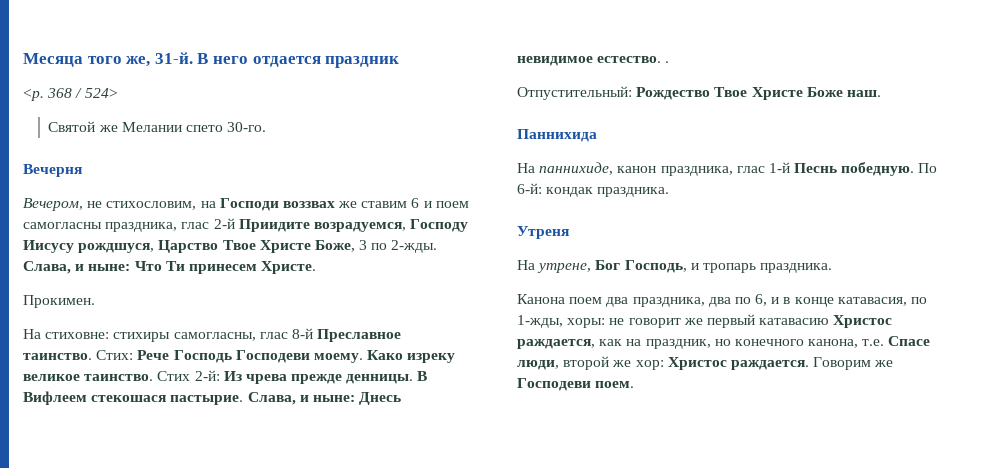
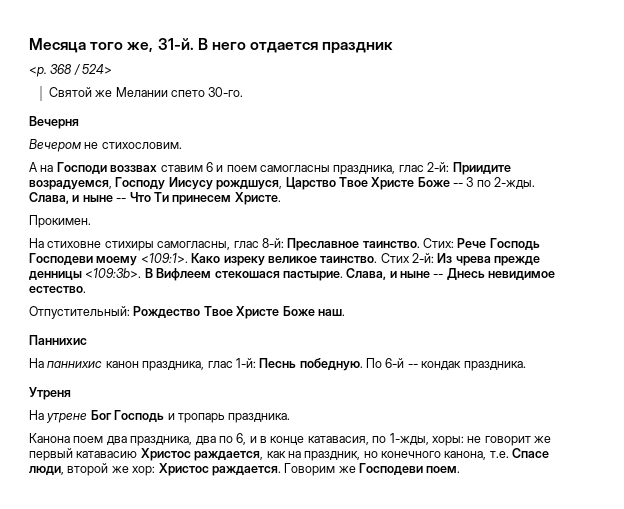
[23,198,197,211] Вечером, не стихословим, -> [29,139,182,152] [29,162,38,172] Вечером не стихословим. // А
[338,201,358,208] же -> (158, 168) none
[213,218,235,229] 2-й -> [427,162,450,172] 2-й:
[314,240,355,252] Боже, -> [417,177,463,187] Боже --
[88,264,131,271] ныне: -> [82,195,127,202] ныне --
[45,332,110,339] стиховне: -> [47,241,102,248] стиховне
[291,328,313,339] 8-й -> [261,238,284,248] 8-й:
[313,353,363,363] моему. -> [96,253,188,266] моему <109:1>.
[346,374,414,384] денницы. -> [29,268,142,280] денницы <109:3b>.
[312,395,355,402] ныне: -> [400,271,444,278] ныне --
[665,61,670,63] . -> (86, 289) none
[517,129,597,142] [517,162,614,175] Паннихида // На паннихиде, -> [29,335,87,345] [29,358,103,368] Паннихис // На паннихис
[768,162,790,173] 1-й -> [235,358,256,368] 1-й:
[517,183,542,194] 6-й: -> [385,358,418,368] 6-й --
[537,260,687,273] утрене, Бог Господь, -> [46,410,165,423] утрене Бог Господь

